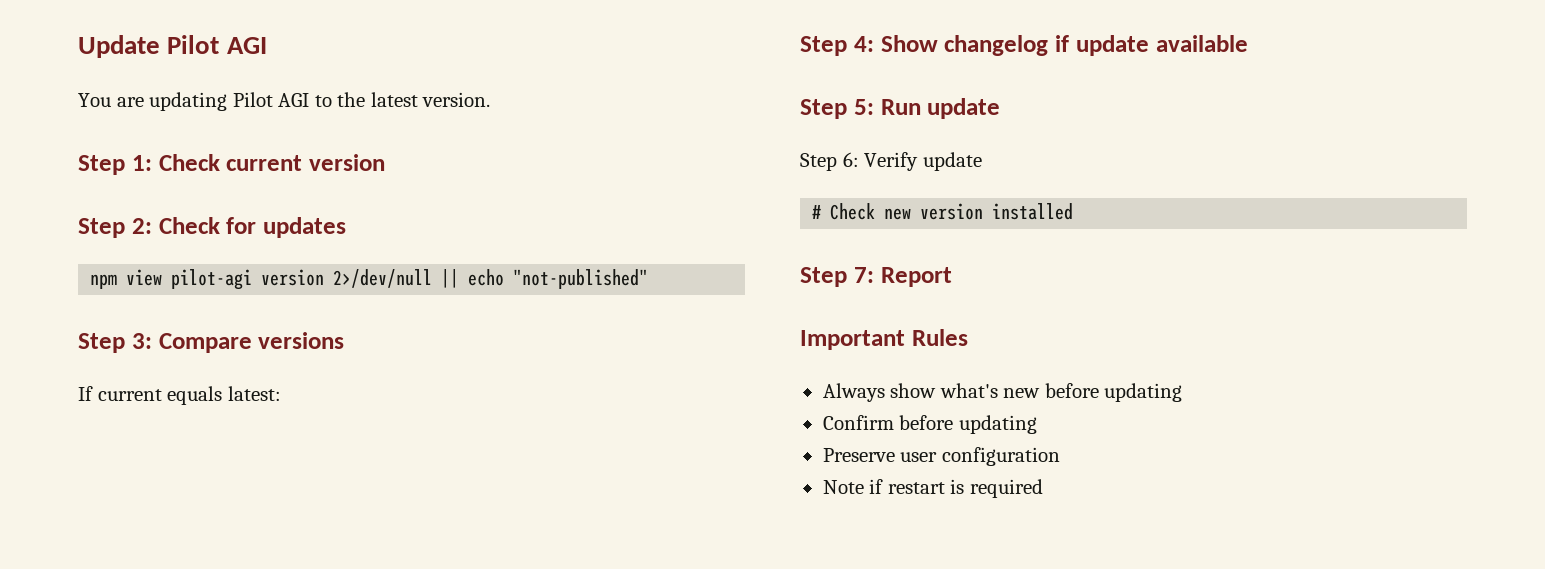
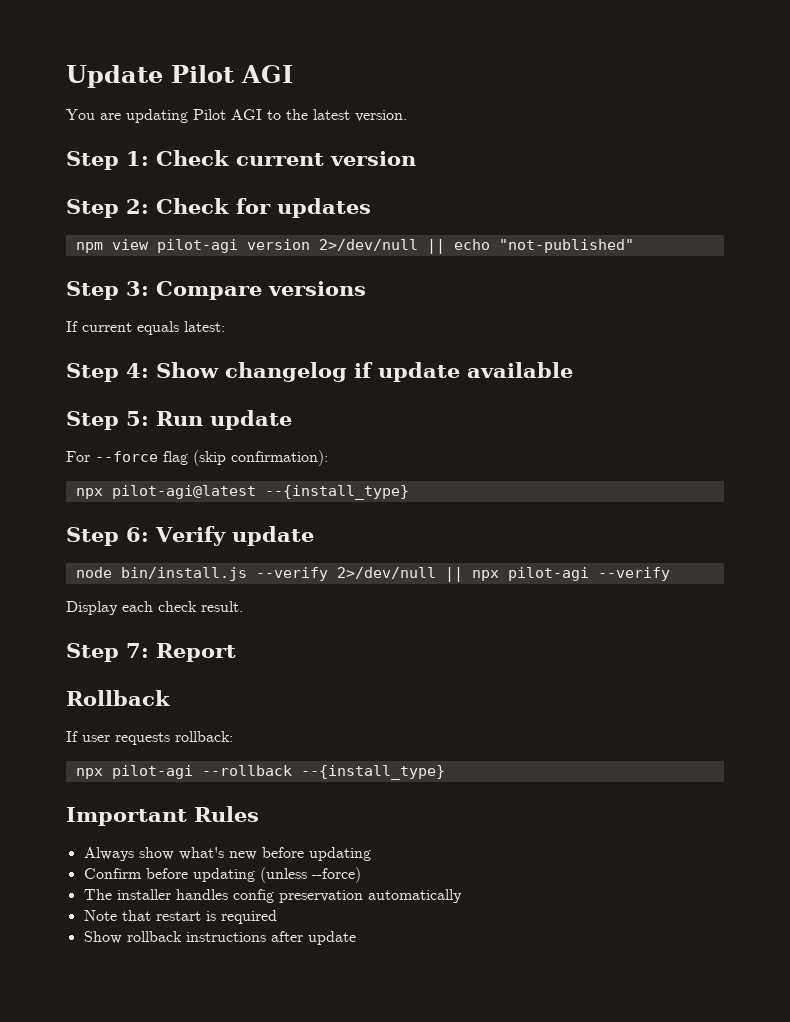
[800,152,982,171] [812,203,1074,220] [800,267,952,287] Step 6: Verify update // # Check new version installed // Step 7: Report -> [66,450,328,466] [75,485,409,500] [66,526,314,546] [75,567,670,582] [66,601,243,615] [66,643,236,662] [66,690,170,706] [66,731,233,745] [75,765,445,780] For --force flag (skip confirmation): // npx pilot-agi@latest --{install_type} // Step 6: Verify update // node bin/install.js --verify 2>/dev/null || npx pilot-agi --verify // Display each check result. // Step 7: Report // Rollback // If user requests rollback: // npx pilot-agi --rollback --{install_type}
[822,447,1060,466] // Preserve user configuration -> [259,867,361,883] [83,889,462,903] (unless --force) // The installer handles config preservation automatically
[869,479,884,494] if -> [121,910,151,921] that
(1043, 488) none -> [83,931,356,945] // Show rollback instructions after update

